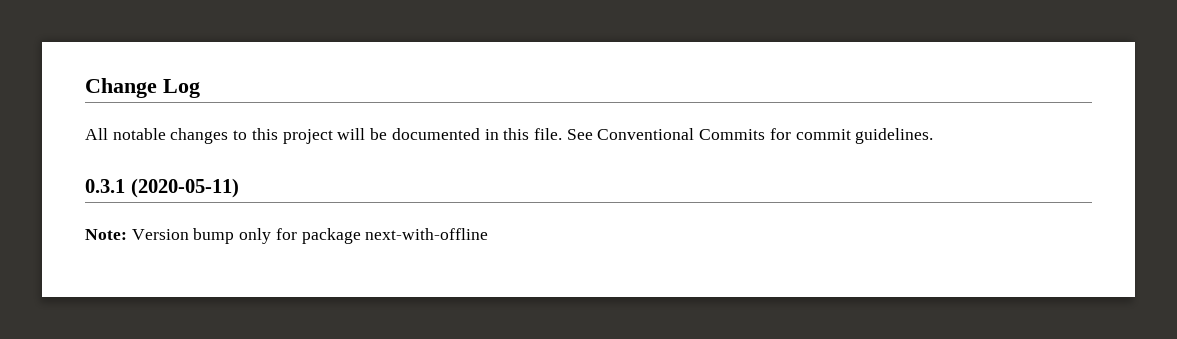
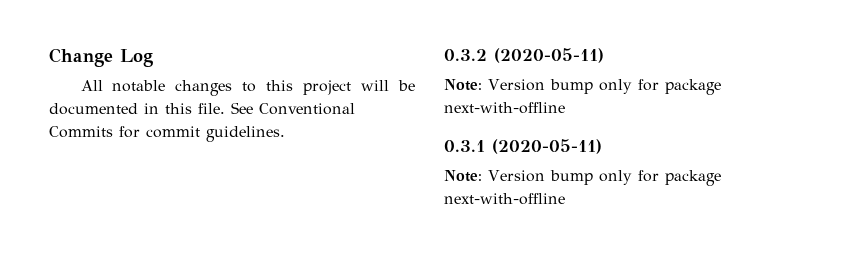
(934, 136) none -> [444,48,604,63] [444,79,721,95] [444,102,565,114] // 0.3.2 (2020-05-11) // Note: Version bump only for package next-with-offline

